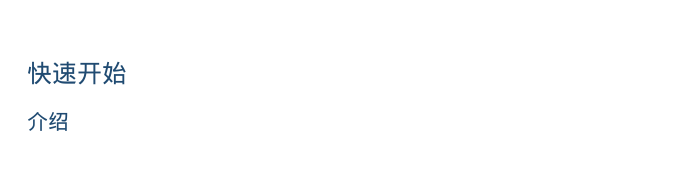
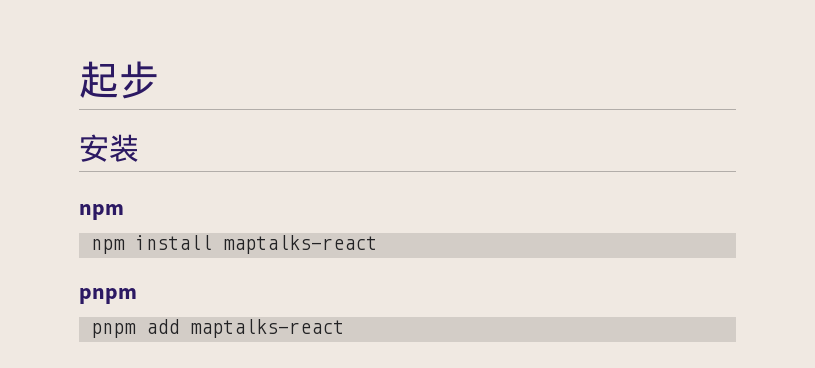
[27,61,127,85] [27,112,69,131] 快速开始 // 介绍 -> [79,61,159,99] [79,134,139,162] [79,204,124,220] [91,235,377,254] [79,288,137,304] [91,319,344,338] 起步 // 安装 // npm // npm install maptalks-react // pnpm // pnpm add maptalks-react

